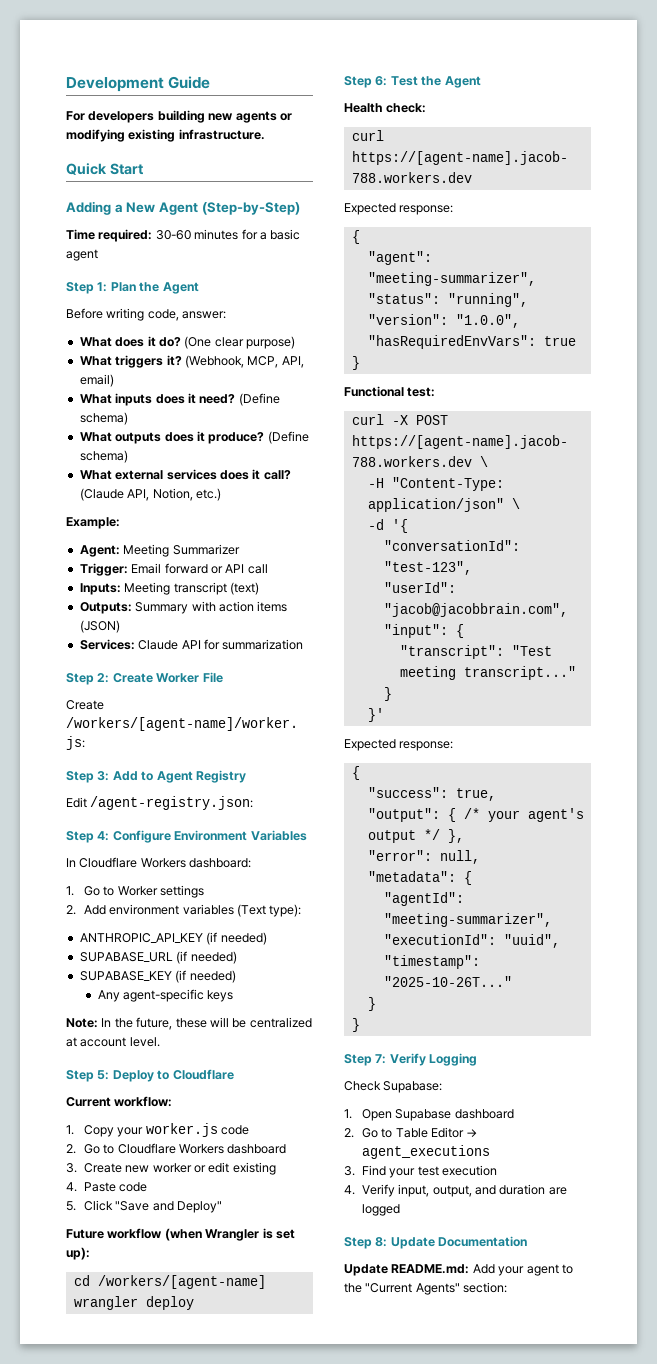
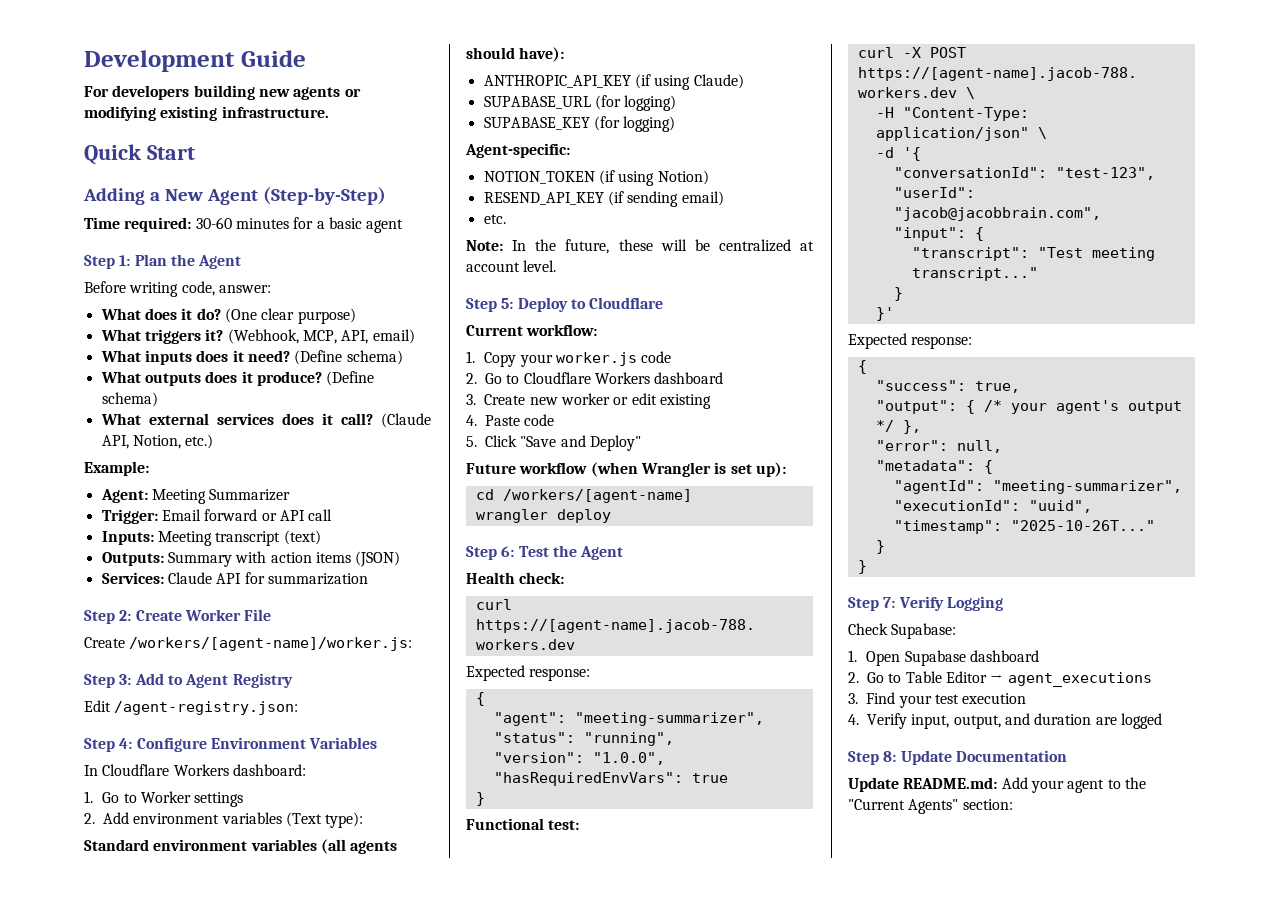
(302, 910) none -> [84,839,398,854] [466,47,565,62] // Standard environment variables (all agents should have):
[220,932,267,945] needed) -> [654,74,744,90] using Claude)
[176,951,237,964] (if needed) -> [594,95,677,111] (for logging)
[175,970,236,983] [97,989,234,1002] (if needed) // Any agent-specific keys -> [593,116,676,132] [465,143,570,158] [483,170,709,186] [483,191,724,207] [483,214,506,224] (for logging) // Agent-specific: // NOTION_TOKEN (if using Notion) // RESEND_API_KEY (if sending email) // etc.

